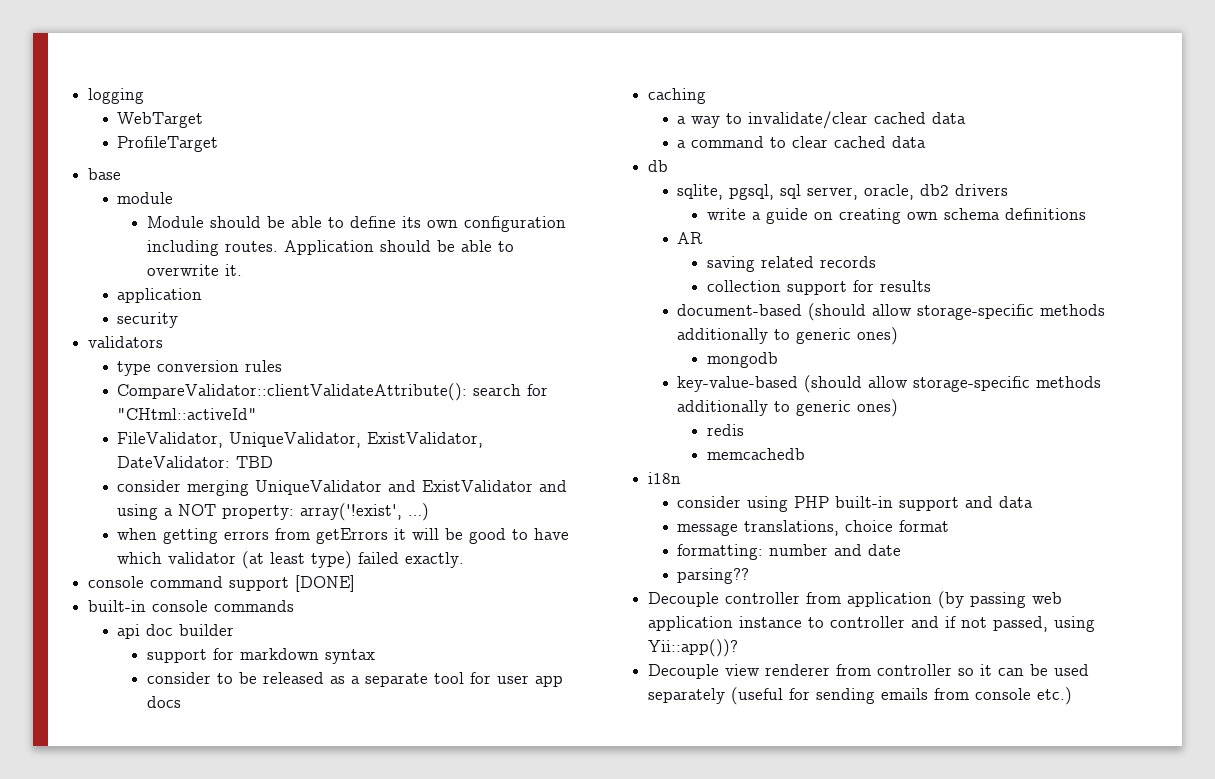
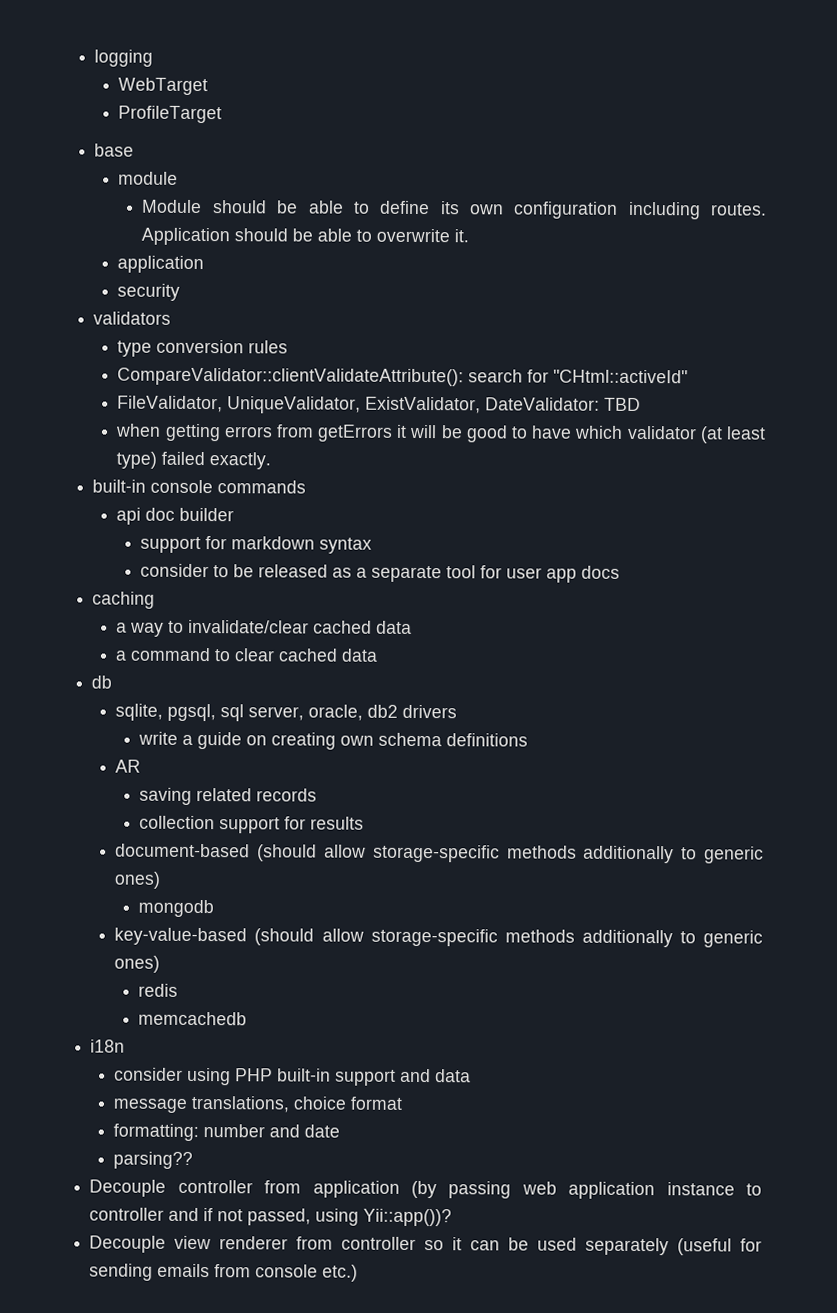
[117,480,568,496] [117,503,430,521] // consider merging UniqueValidator and ExistValidator and using a NOT property: array('!exist', …) -> (642, 404) none
[88,575,356,592] // console command support [DONE] -> (272, 461) none

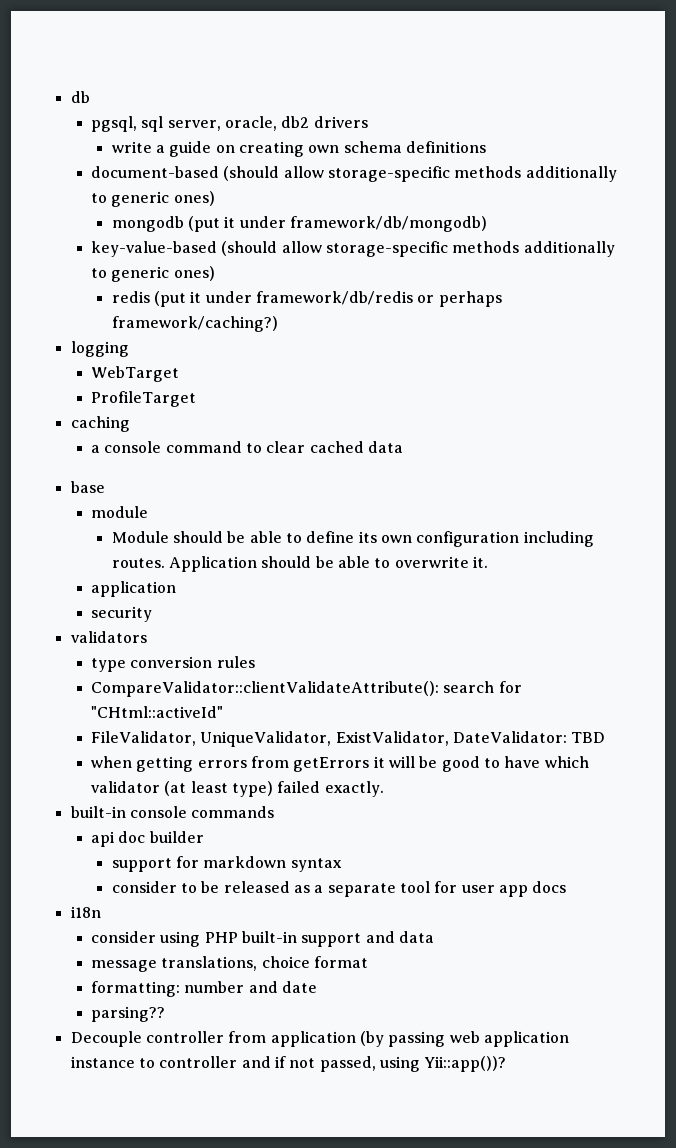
[94,49,154,67] [118,77,209,96] [118,105,223,124] logging // WebTarget // ProfileTarget -> [70,91,90,103] [91,116,368,132] [111,141,486,157] [91,166,617,182] [91,191,215,207] [111,216,487,232] [91,241,615,257] [91,266,215,282] [111,291,502,307] [111,316,278,332] [70,341,129,357] [91,366,180,382] [91,391,197,407] [70,416,130,432] [91,441,404,453] db // pgsql, sql server, oracle, db2 drivers // write a guide on creating own schema definitions // document-based (should allow storage-specific methods additionally to generic ones) // mongodb (put it under framework/db/mongodb) // key-value-based (should allow storage-specific methods additionally to generic ones) // redis (put it under framework/db/redis or perhaps framework/caching?) // logging // WebTarget // ProfileTarget // caching // a console command to clear cached data
[92,591,156,609] [116,619,413,637] [115,647,379,662] [91,675,113,689] [115,703,458,722] [138,731,529,750] [115,759,142,773] [139,787,318,805] [139,815,365,834] [115,843,765,864] [114,871,162,889] [138,899,215,918] [114,927,763,948] [114,955,161,973] [138,983,179,997] [138,1011,248,1026] // caching // a way to invalidate/clear cached data // a command to clear cached data // db // sqlite, pgsql, sql server, oracle, db2 drivers // write a guide on creating own schema definitions // AR // saving related records // collection support for results // document-based (should allow storage-specific methods additionally to generic ones) // mongodb // key-value-based (should allow storage-specific methods additionally to generic ones) // redis // memcachedb -> (567, 887) none
[89,1235,762,1256] [89,1263,359,1282] // Decouple view renderer from controller so it can be used separately (useful for sending emails from console etc.) -> (507, 1064) none

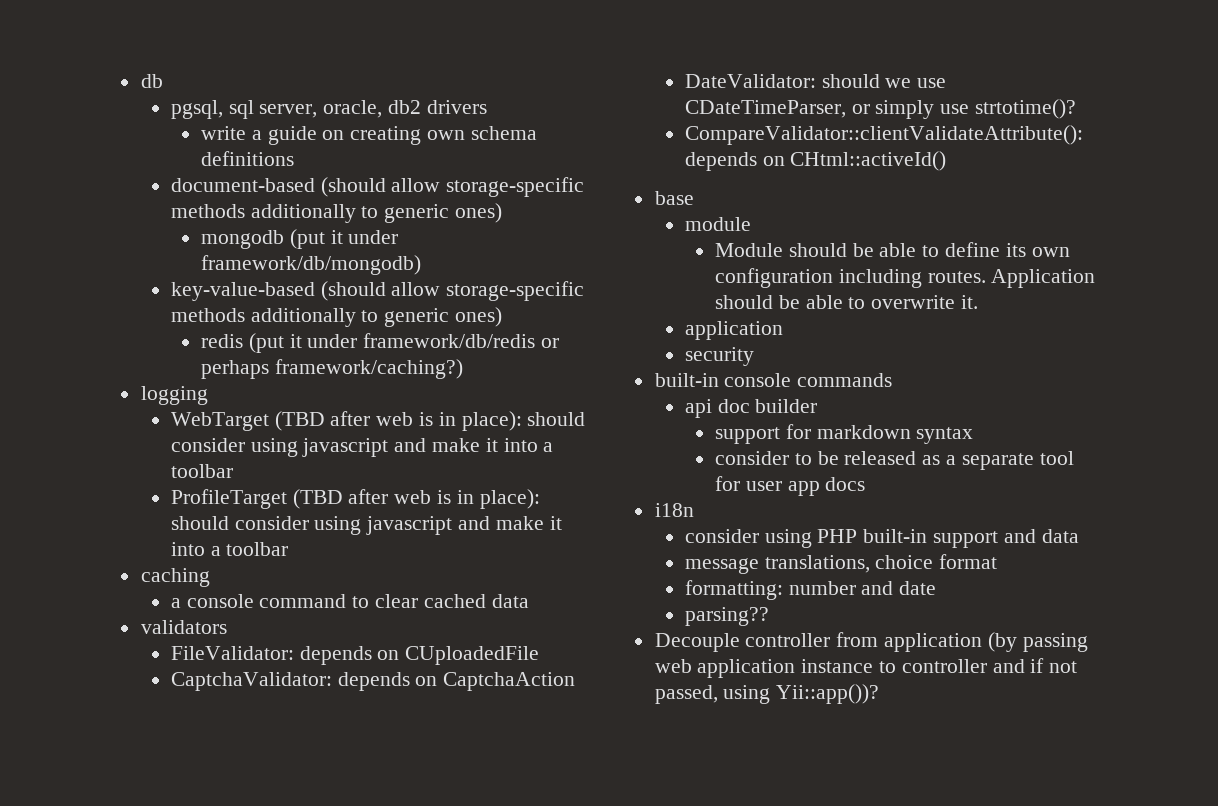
[91,391,197,407] // ProfileTarget -> [274,411,586,431] [170,438,554,457] [170,464,233,478] [170,489,540,509] [170,516,562,535] [170,542,289,556] (TBD after web is in place): should consider using javascript and make it into a toolbar // ProfileTarget (TBD after web is in place): should consider using javascript and make it into a toolbar
(404, 447) none -> [140,620,227,634] [170,646,540,665] [170,672,576,691] [684,74,947,88] [684,99,1077,119] [684,125,1083,145] [684,151,947,171] // validators // FileValidator: depends on CUploadedFile // CaptchaValidator: depends on CaptchaAction // DateValidator: should we use CDateTimeParser, or simply use strtotime()? // CompareValidator::clientValidateAttribute(): depends on CHtml::activeId()
[70,631,147,643] [91,656,255,672] [91,681,522,697] [91,706,224,718] [91,731,606,747] [91,756,589,772] [91,781,384,797] // validators // type conversion rules // CompareValidator::clientValidateAttribute(): search for "CHtml::activeId" // FileValidator, UniqueValidator, ExistValidator, DateValidator: TBD // when getting errors from getErrors it will be good to have which validator (at least type) failed exactly. -> (754, 356) none

